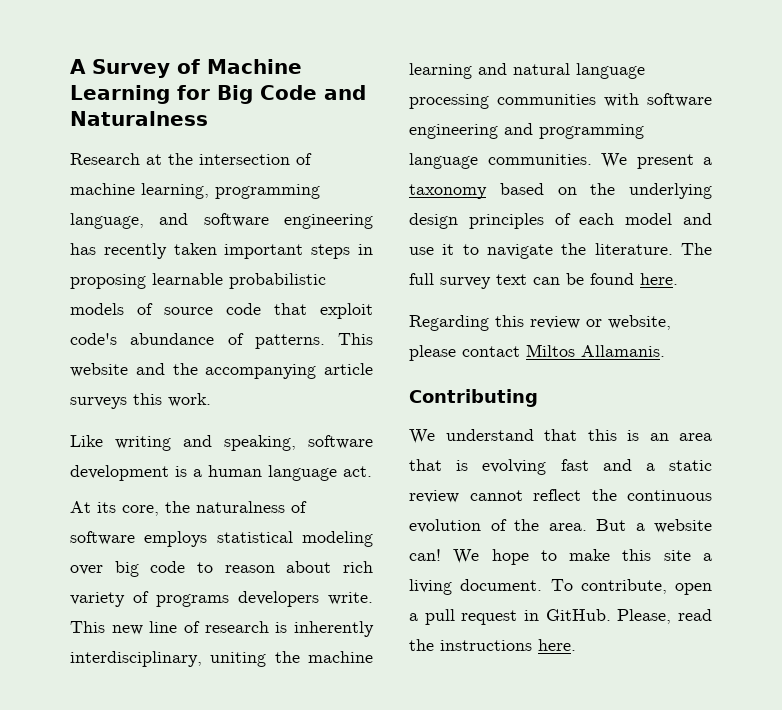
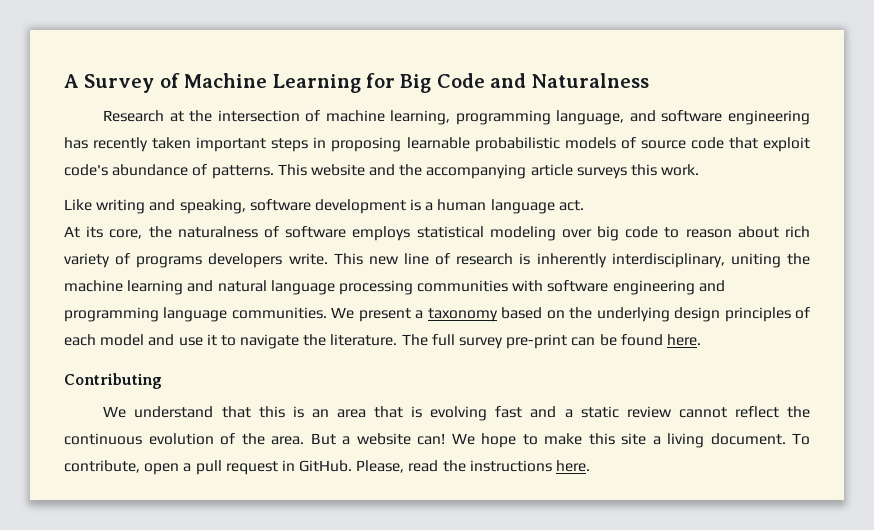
[496,274,527,285] text -> [506,334,568,349] pre-print
[409,315,671,331] [409,344,665,361] // Regarding this review or website, please contact Miltos Allamanis. -> (701, 340) none

